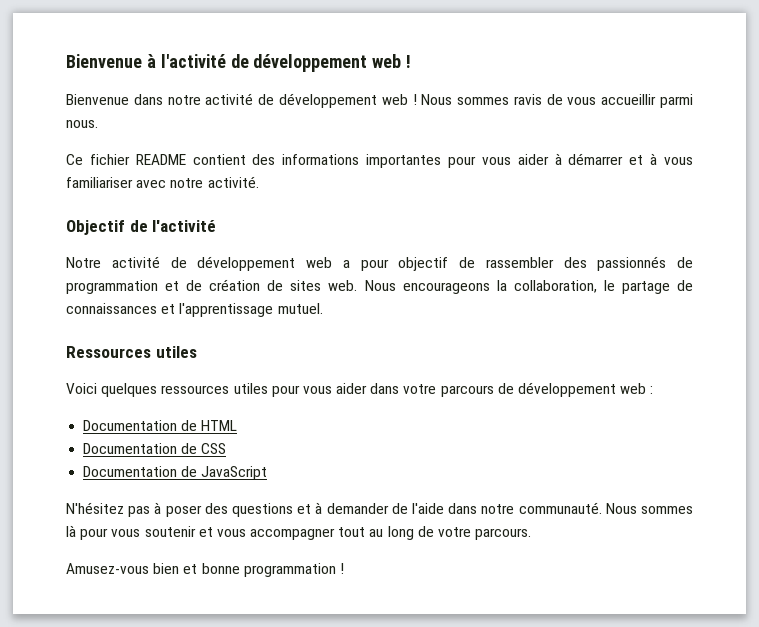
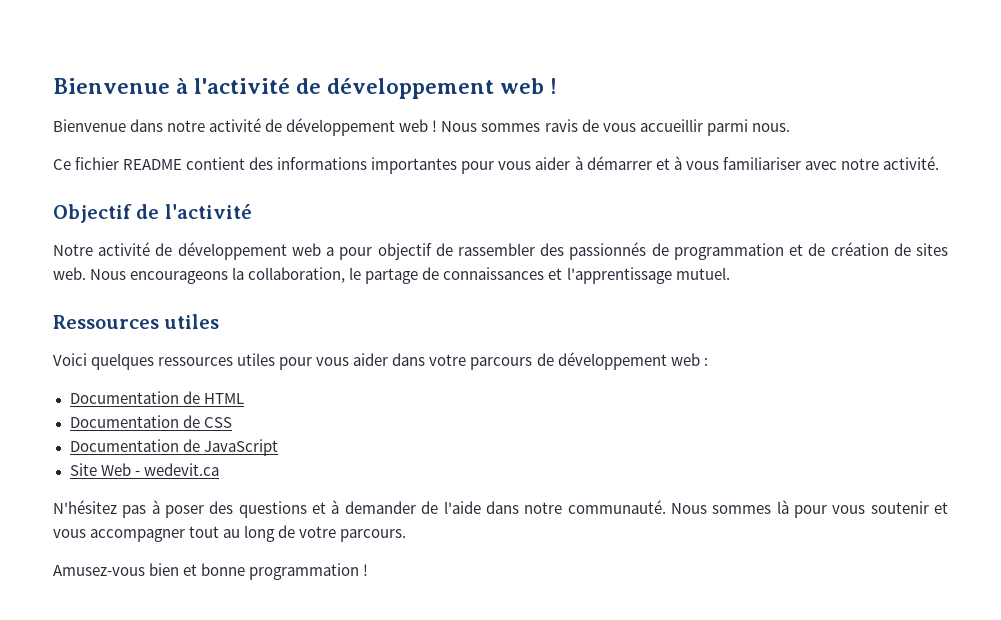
(268, 473) none -> [69,463,219,476] // Site Web - wedevit.ca

